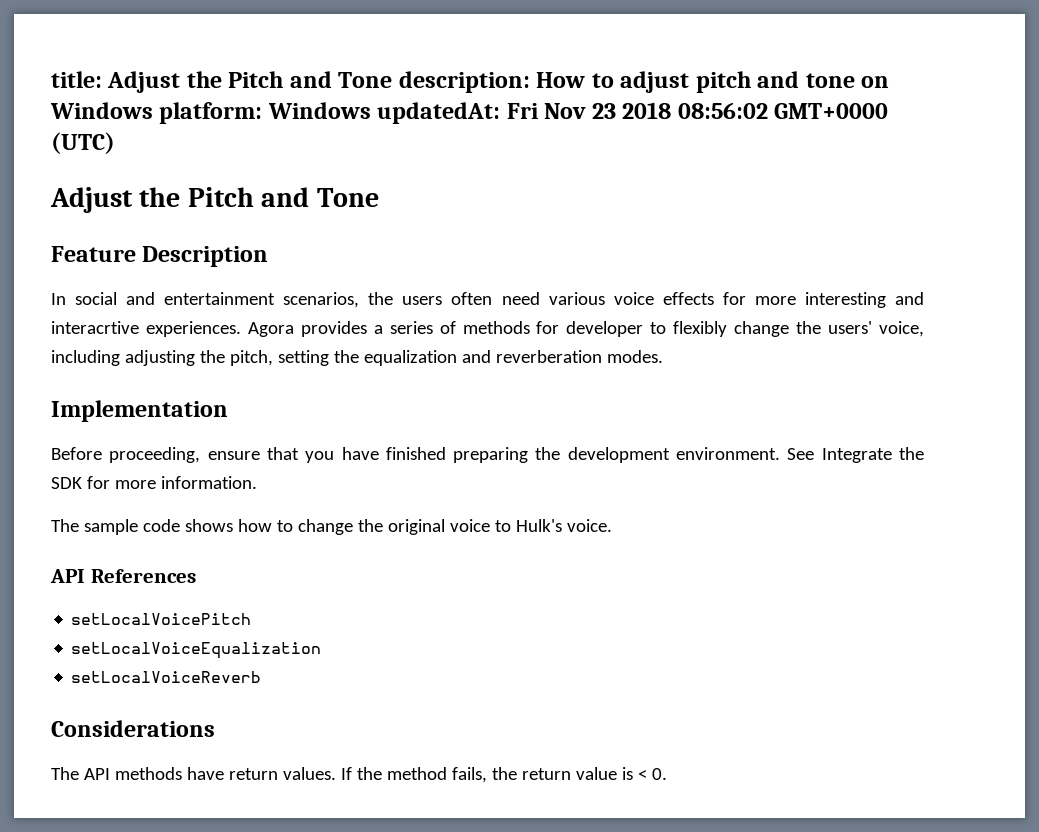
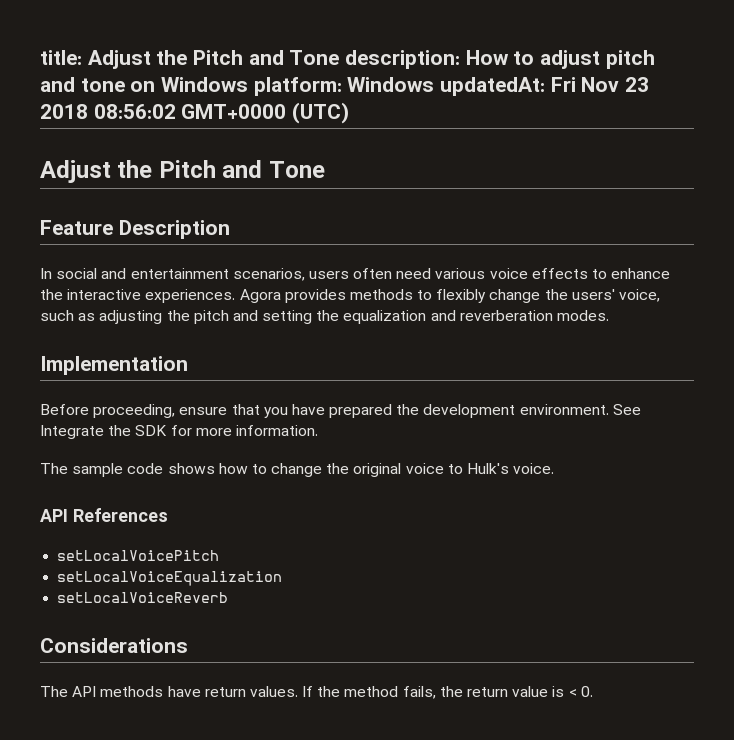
[368,292,394,305] the -> (305, 274) none
[722,292,925,308] [51,321,644,337] for more interesting and interacrtive experiences. Agora provides a series of methods for developer -> [592,268,671,279] [40,289,413,303] to enhance the interactive experiences. Agora provides methods
[51,350,273,366] including adjusting the pitch, -> [40,310,258,324] such as adjusting the pitch and
[385,447,529,463] finished preparing -> [329,404,393,418] prepared

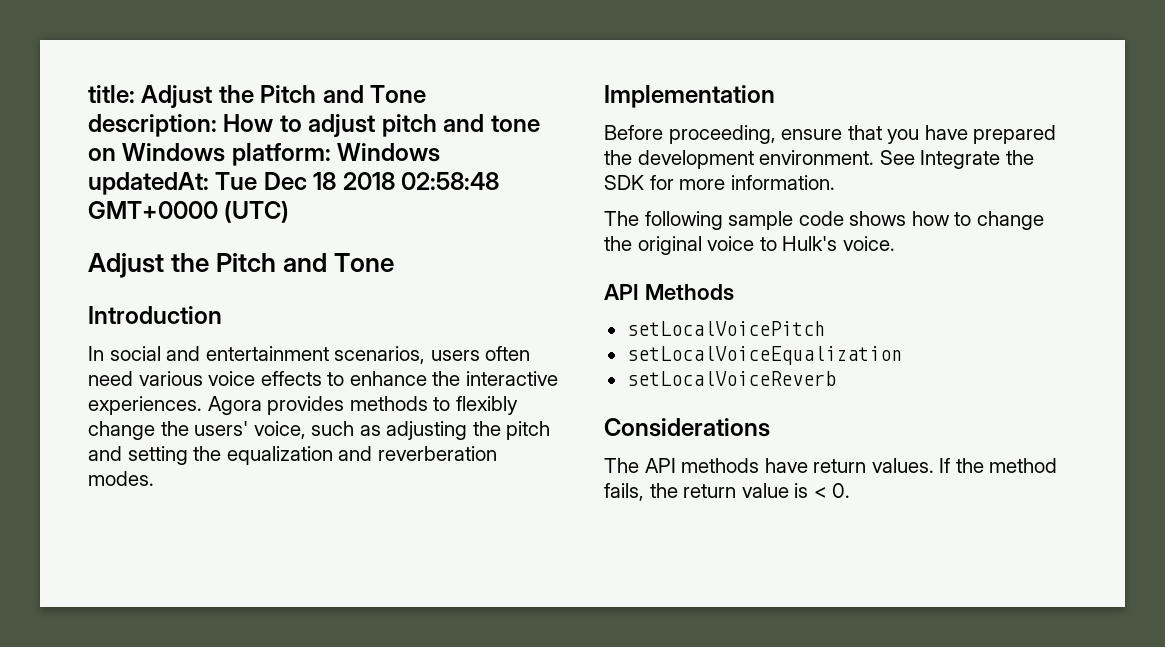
[550,77,650,92] [40,104,176,119] Fri Nov 23 2018 08:56:02 -> [215,172,500,190] Tue Dec 18 2018 02:58:48
[40,220,230,239] Feature Description -> [88,306,222,324] Introduction
(68, 468) none -> [644,211,723,230] following
[73,508,168,522] References -> [644,284,734,301] Methods

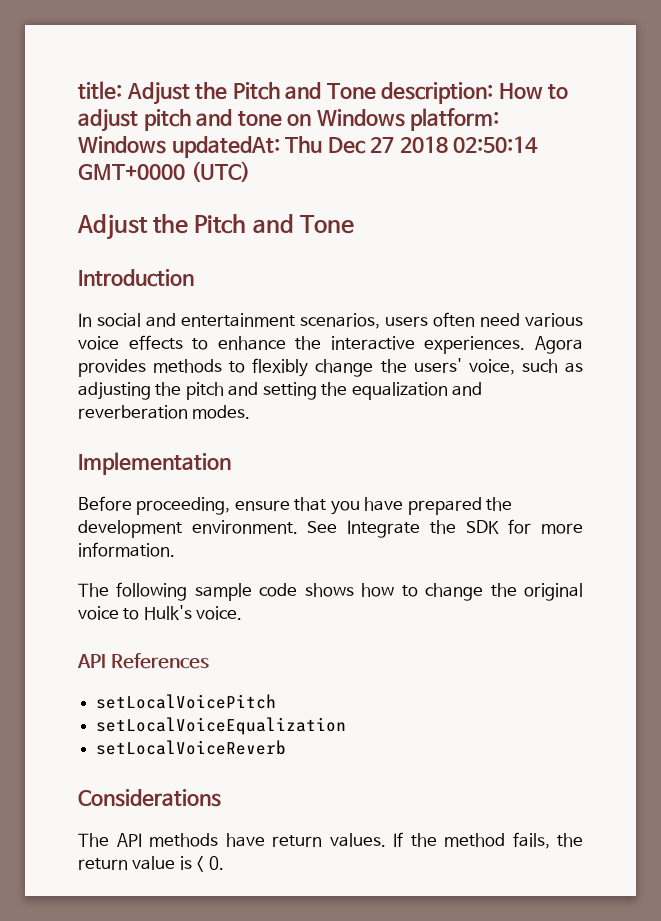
[215,172,500,190] Tue Dec 18 2018 02:58:48 -> [285,136,539,154] Thu Dec 27 2018 02:50:14
[644,284,734,301] Methods -> [110,653,209,669] References

